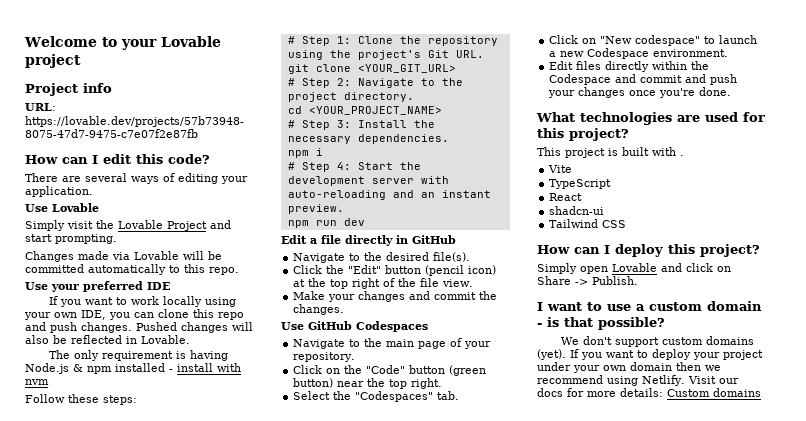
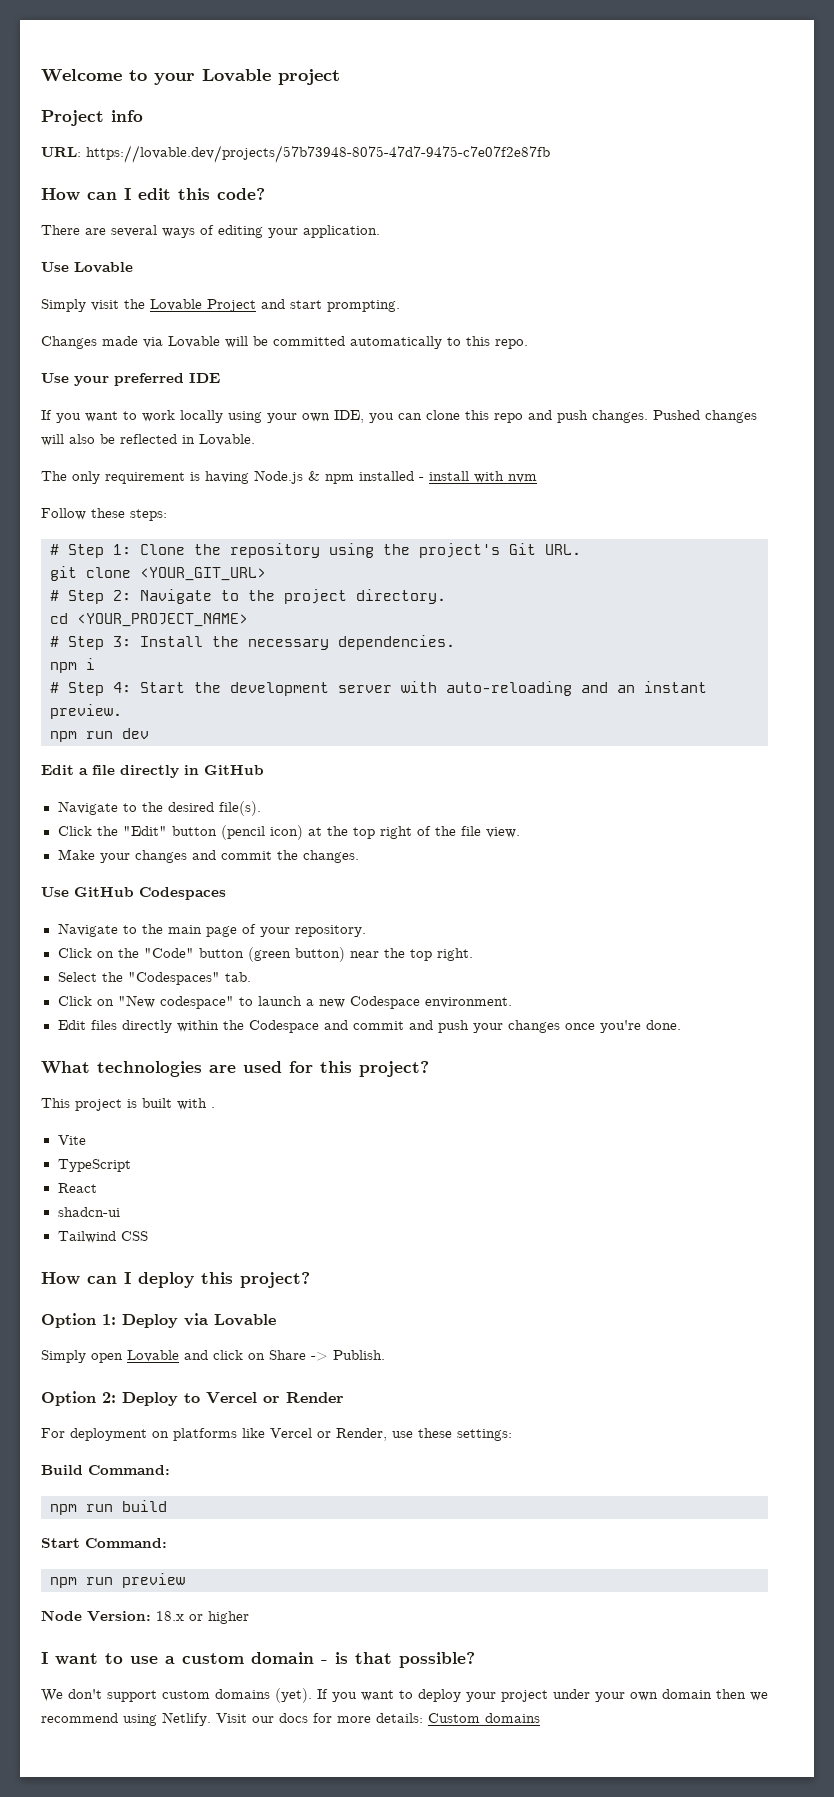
(760, 250) none -> [41,1313,276,1328] // Option 1: Deploy via Lovable
(638, 280) none -> [41,1391,344,1406] [41,1428,512,1441] [41,1465,170,1475] [50,1500,167,1515] [41,1538,167,1548] [50,1573,185,1588] [41,1610,249,1624] // Option 2: Deploy to Vercel or Render // For deployment on platforms like Vercel or Render, use these settings: // Build Command: // npm run build // Start Command: // npm run preview // Node Version: 18.x or higher

